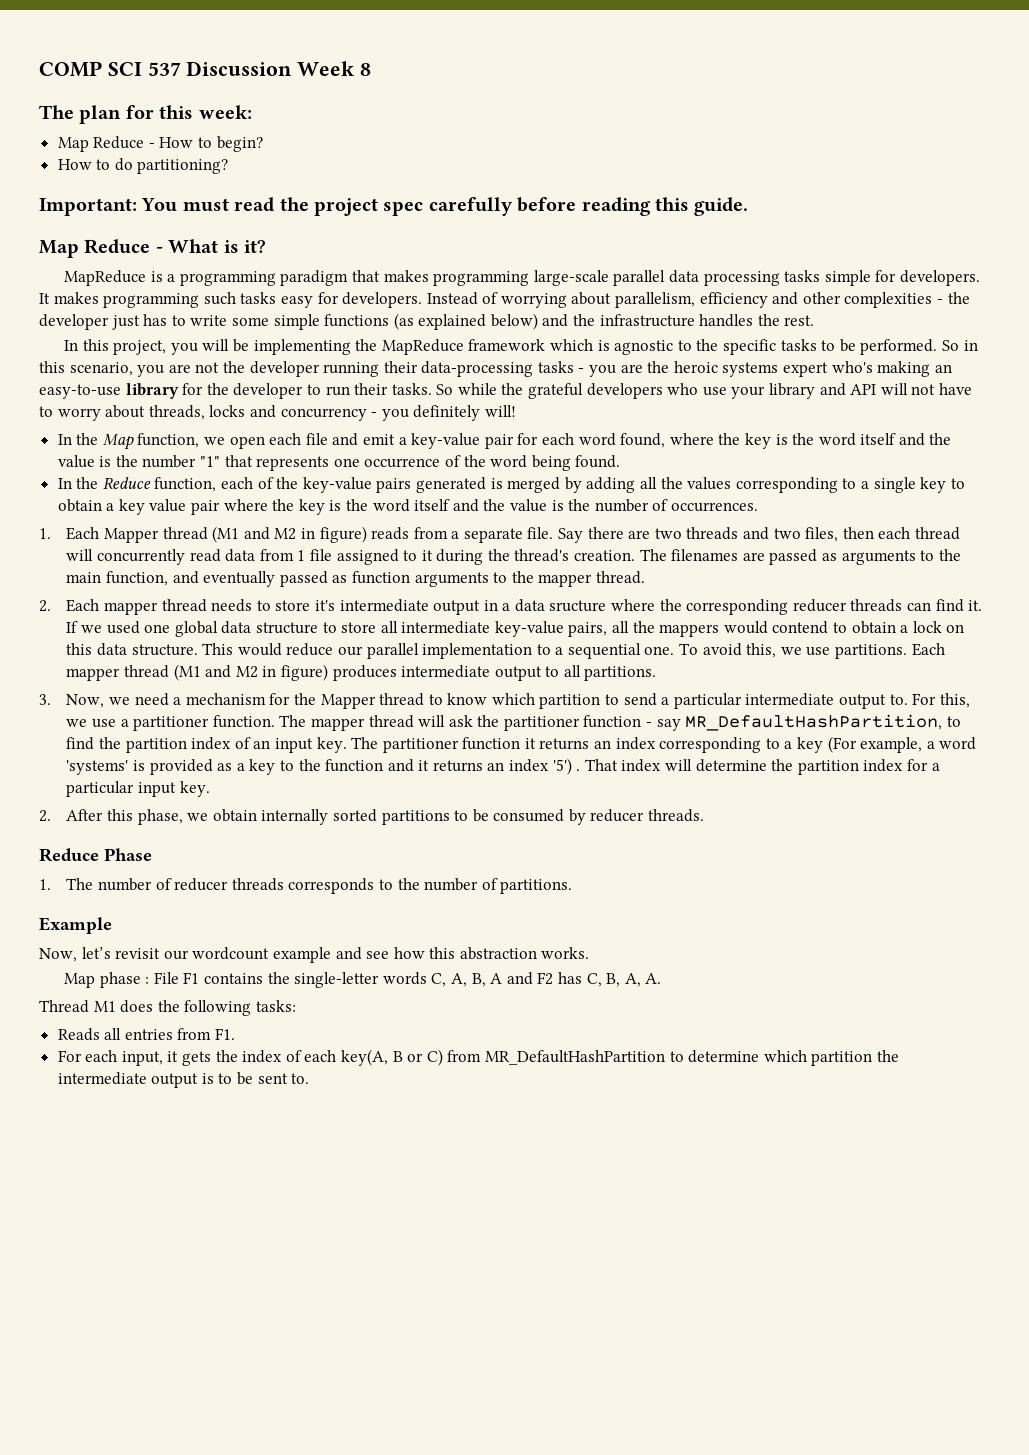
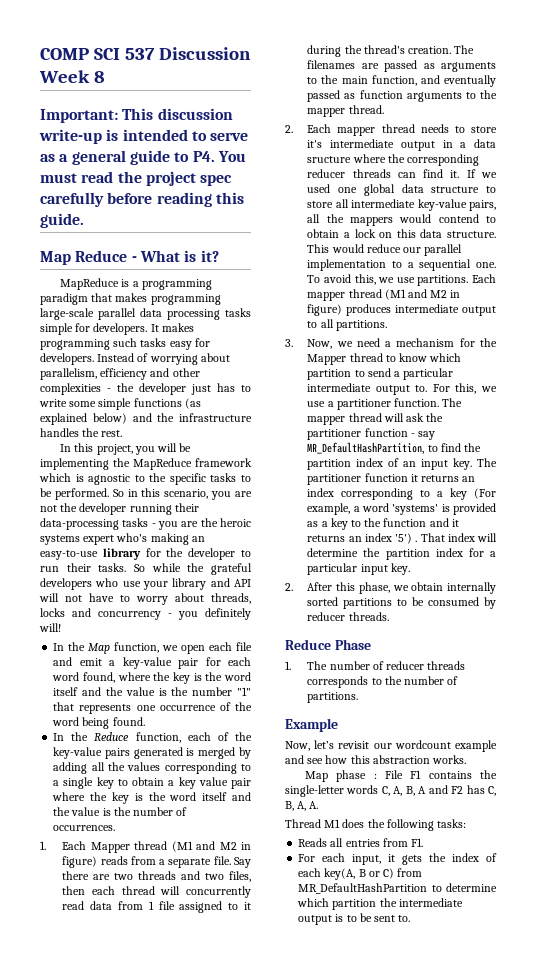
[39,105,252,124] [57,136,263,152] [57,158,229,174] [39,198,137,216] The plan for this week: // Map Reduce - How to begin? // How to do partitioning? // Important: -> [40,108,233,123] [39,129,249,144] [40,150,215,165] Important: This discussion write-up is intended to serve as a general guide to P4.

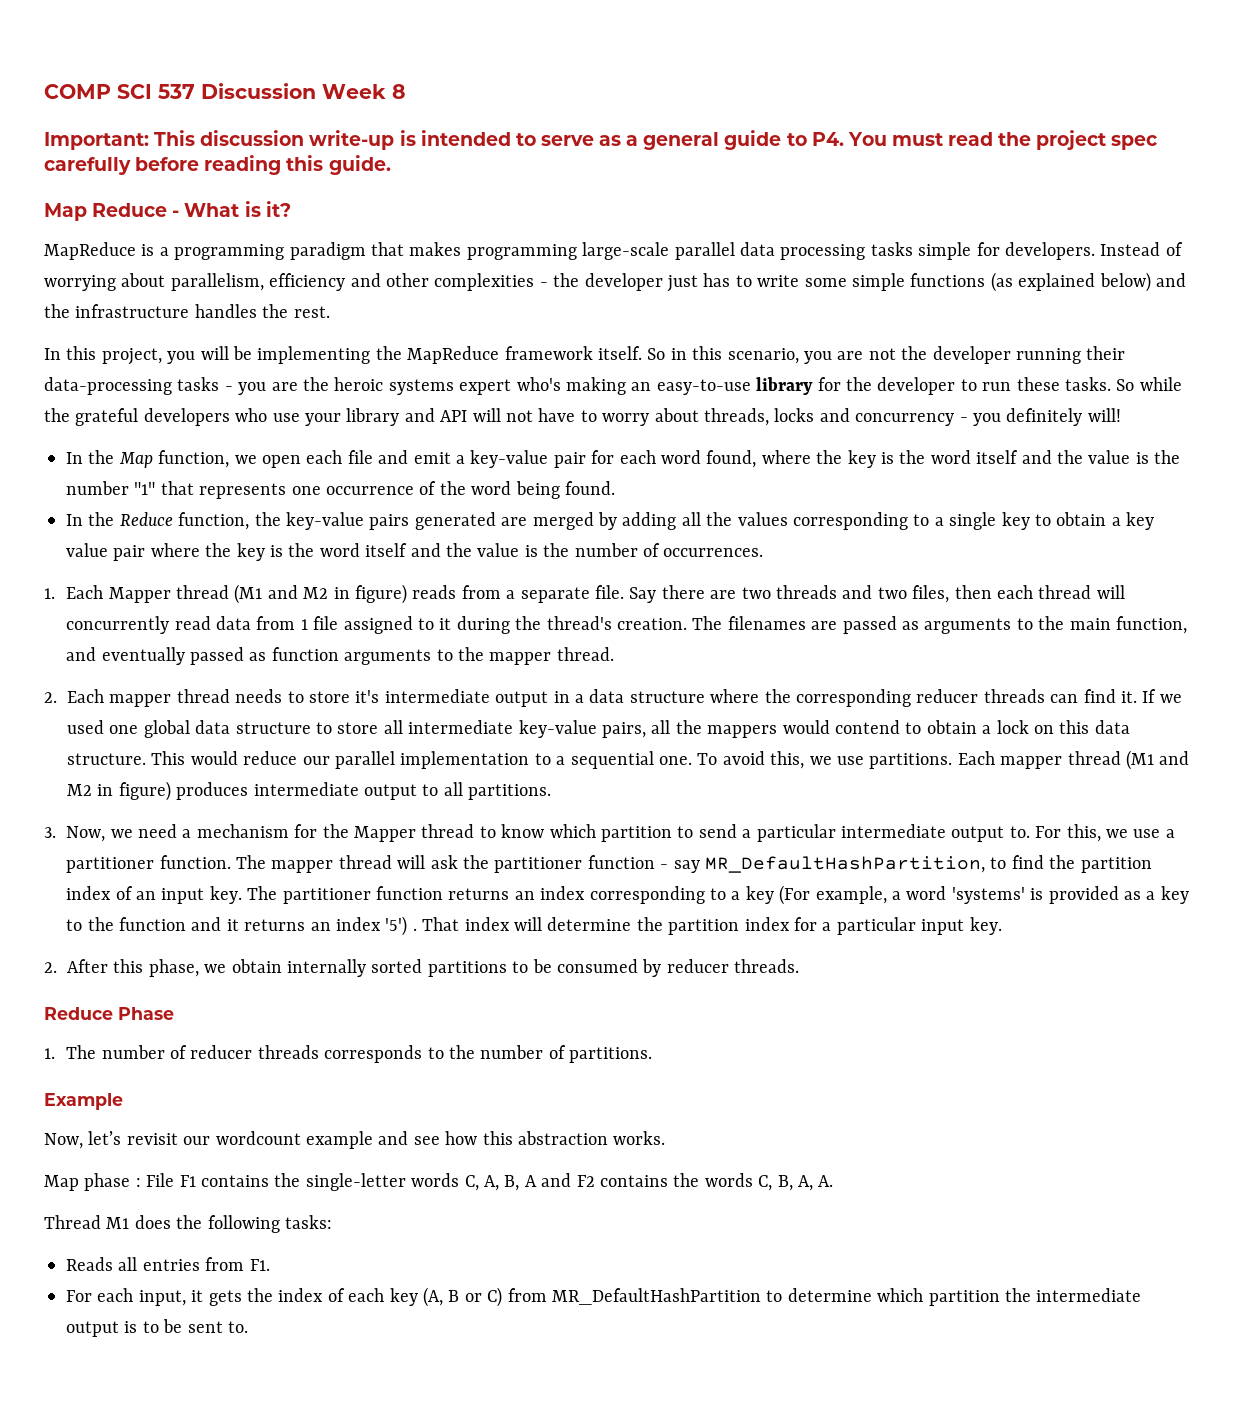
[150,323,194,332] [40,338,210,350] [40,353,94,365] It makes programming such tasks easy for developers. -> (1095, 251) none
[39,473,252,485] [40,488,109,500] which is agnostic to the specific tasks to be performed. -> [597,346,642,360] itself.
[66,563,91,572] their -> [1016,377,1060,391] these
[187,732,229,741] each of -> (250, 521) none
[186,748,195,756] is -> [501,517,528,526] are
[307,156,352,163] sructure -> [629,691,705,703] structure
[410,474,418,482] it -> (444, 893) none
[466,785,485,794] has -> [599,1173,753,1187] contains the words
[324,868,356,880] key(A, -> [389,1287,443,1307] key (A,

